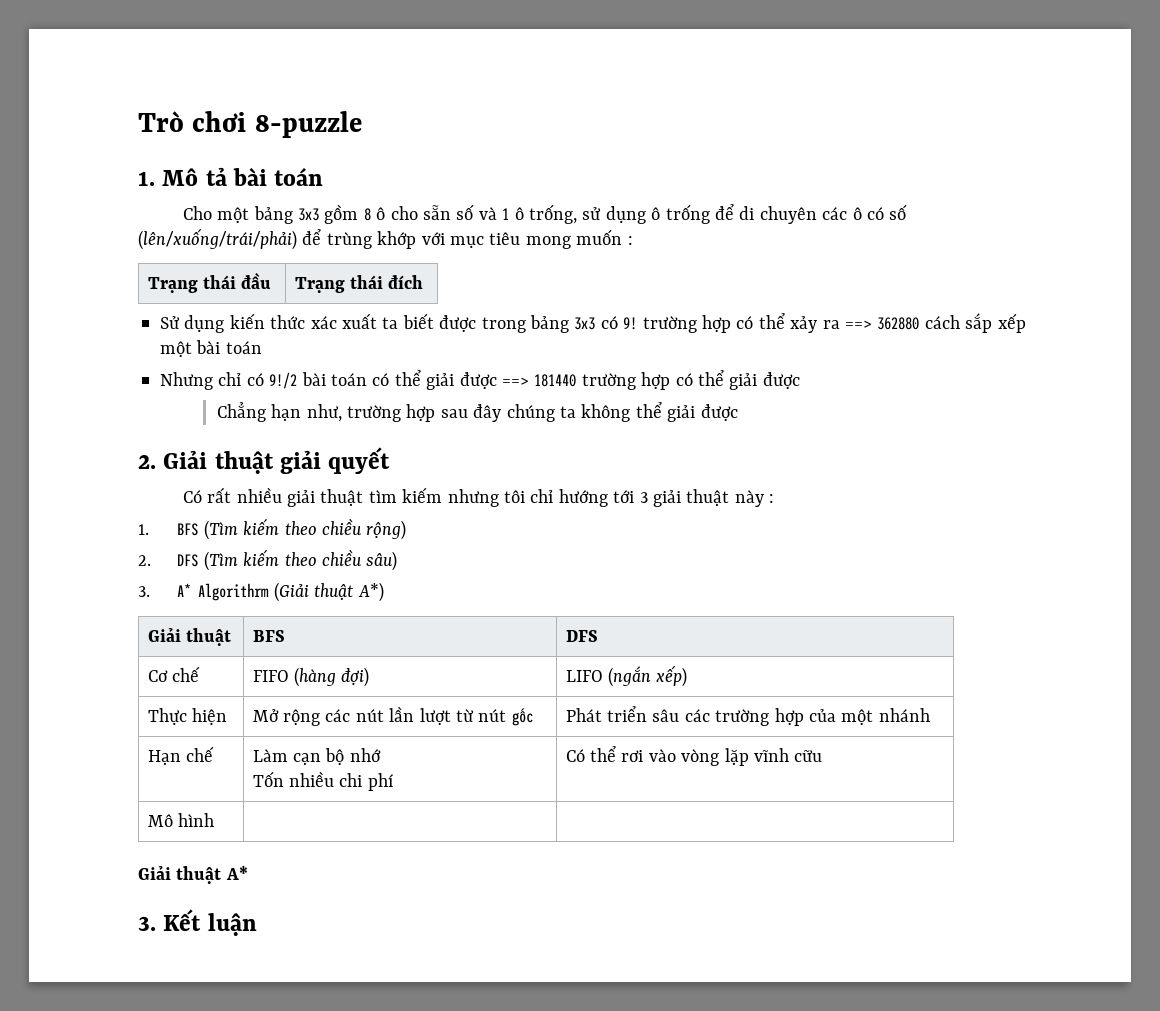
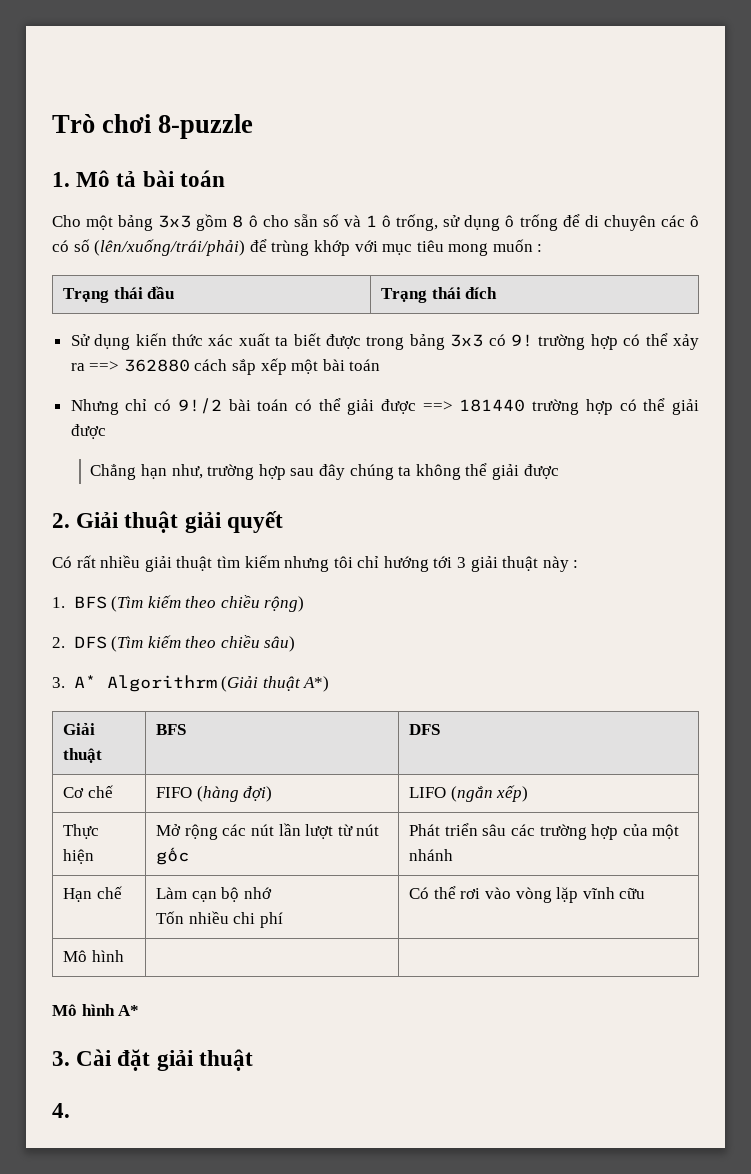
[138,866,222,884] Giải thuật -> [52,1004,115,1016] Mô hình
[163,909,257,936] Kết luận -> [76,1049,253,1071] [52,1103,70,1118] Cài đặt giải thuật // 4.

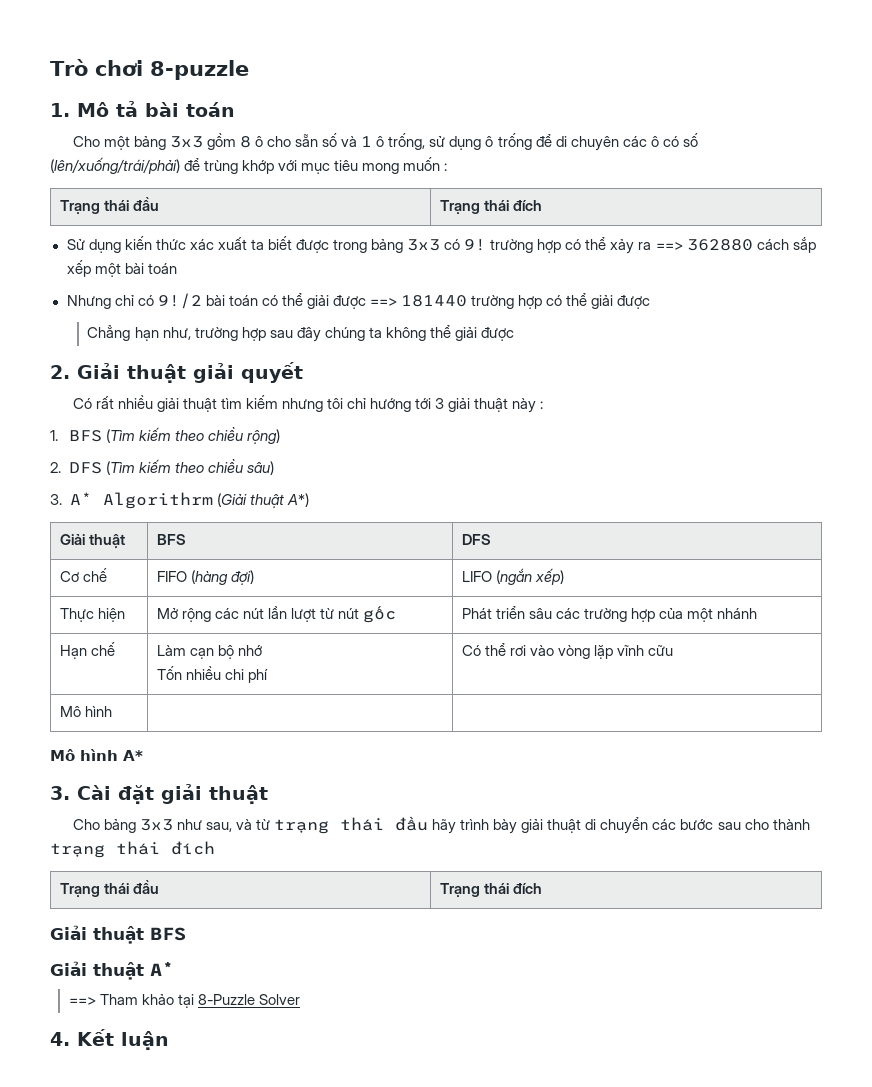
(253, 1060) none -> [72,816,810,834] [50,841,215,858] [59,880,159,898] [439,883,542,898] [50,925,186,944] [50,961,174,980] [68,994,300,1008] // Cho bảng 3x3 như sau, và từ trạng thái đầu hãy trình bày giải thuật di chuyển các bước sau cho thành trạng thái đích // Trạng thái đầu | Trạng thái đích // Giải thuật BFS // Giải thuật A* // ==> Tham khảo tại 8-Puzzle Solver
(70, 1110) none -> [77,1029,169,1051] Kết luận

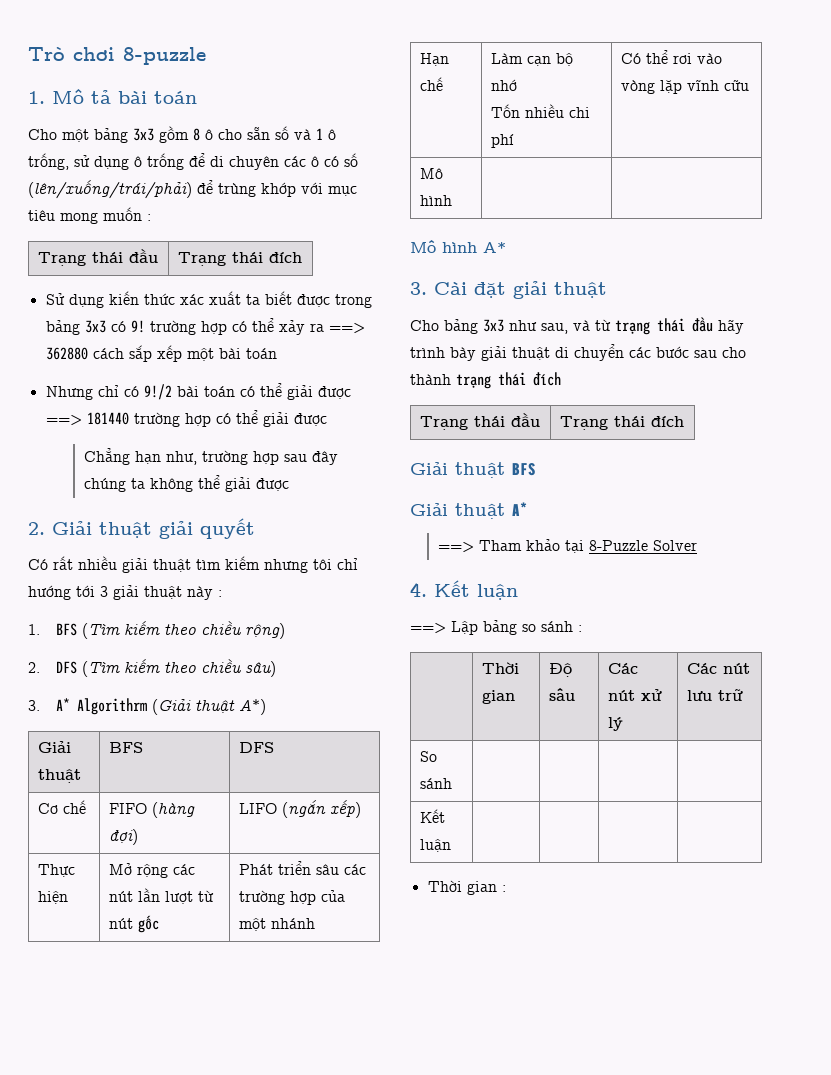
(169, 1041) none -> [410,620,582,635] [481,662,519,674] [481,690,515,704] [548,663,572,677] [548,688,575,701] [607,663,638,674] [607,689,662,701] [607,717,623,731] [686,663,750,674] [686,689,743,701] [419,751,437,762] [419,778,452,789] [419,809,445,823] [419,839,451,852] [427,880,506,895] // ==> Lập bảng so sánh : // | Thời gian | Độ sâu | Các nút xử lý | Các nút lưu trữ // So sánh | | | | // Kết luận | | | | // Thời gian :

